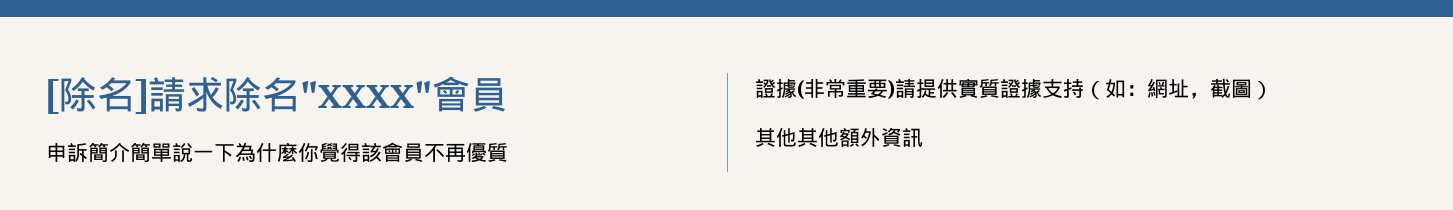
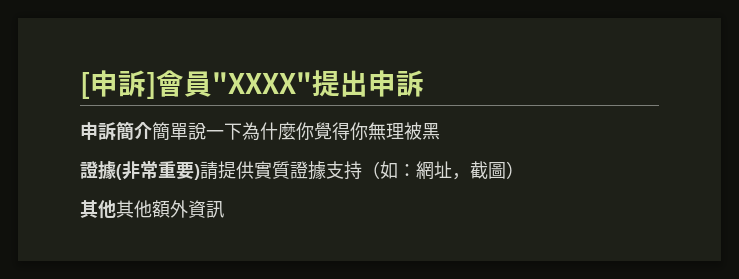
[59,76,508,114] 除名]請求除名"XXXX"會員 -> [90,70,424,99] 申訴]會員"XXXX"提出申訴
[361,142,508,163] 該會員不再優質 -> [350,122,440,140] 你無理被黑

